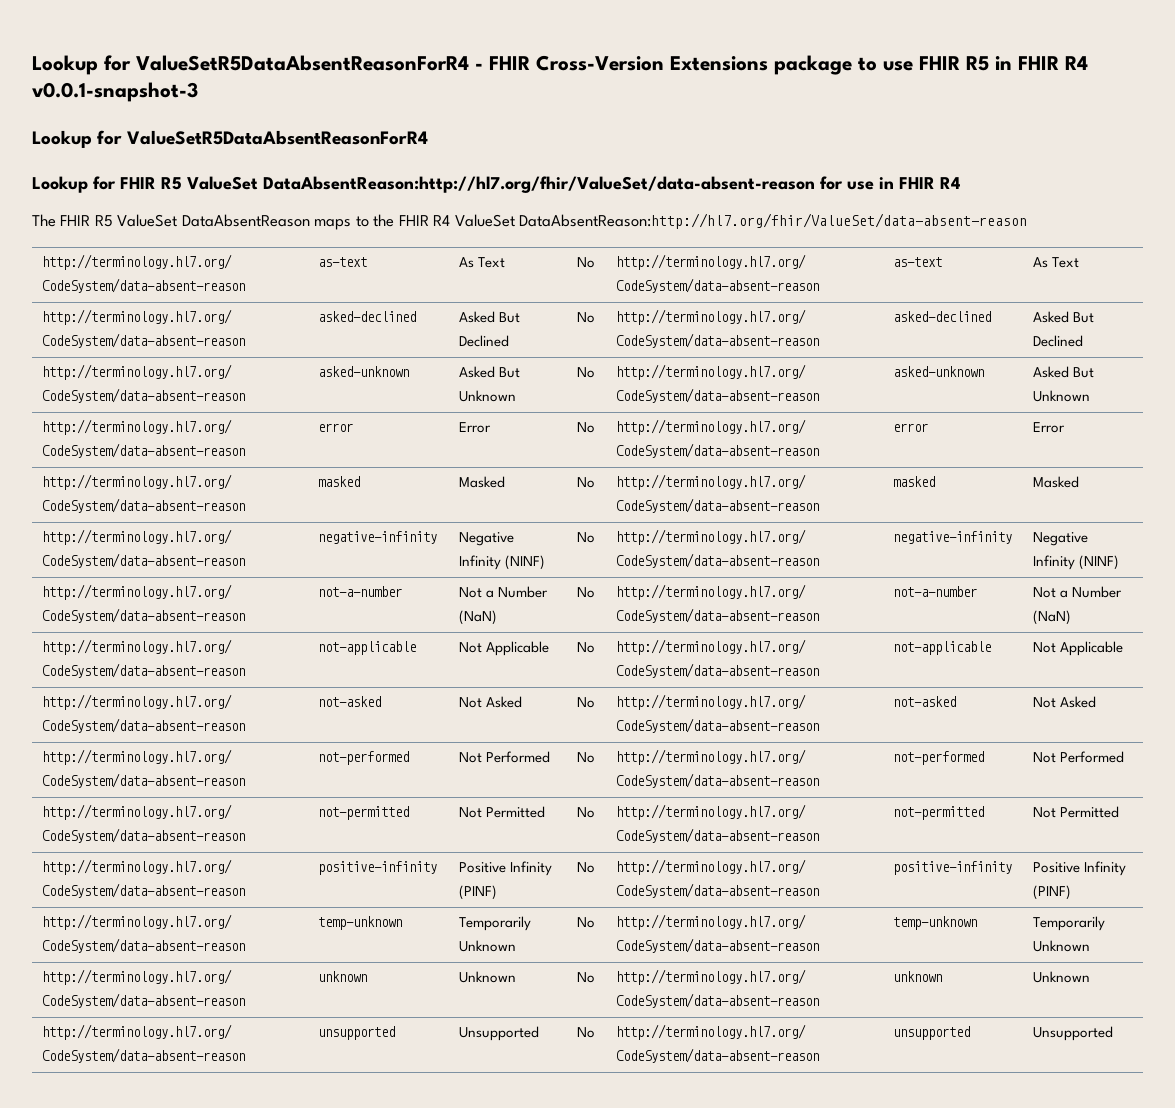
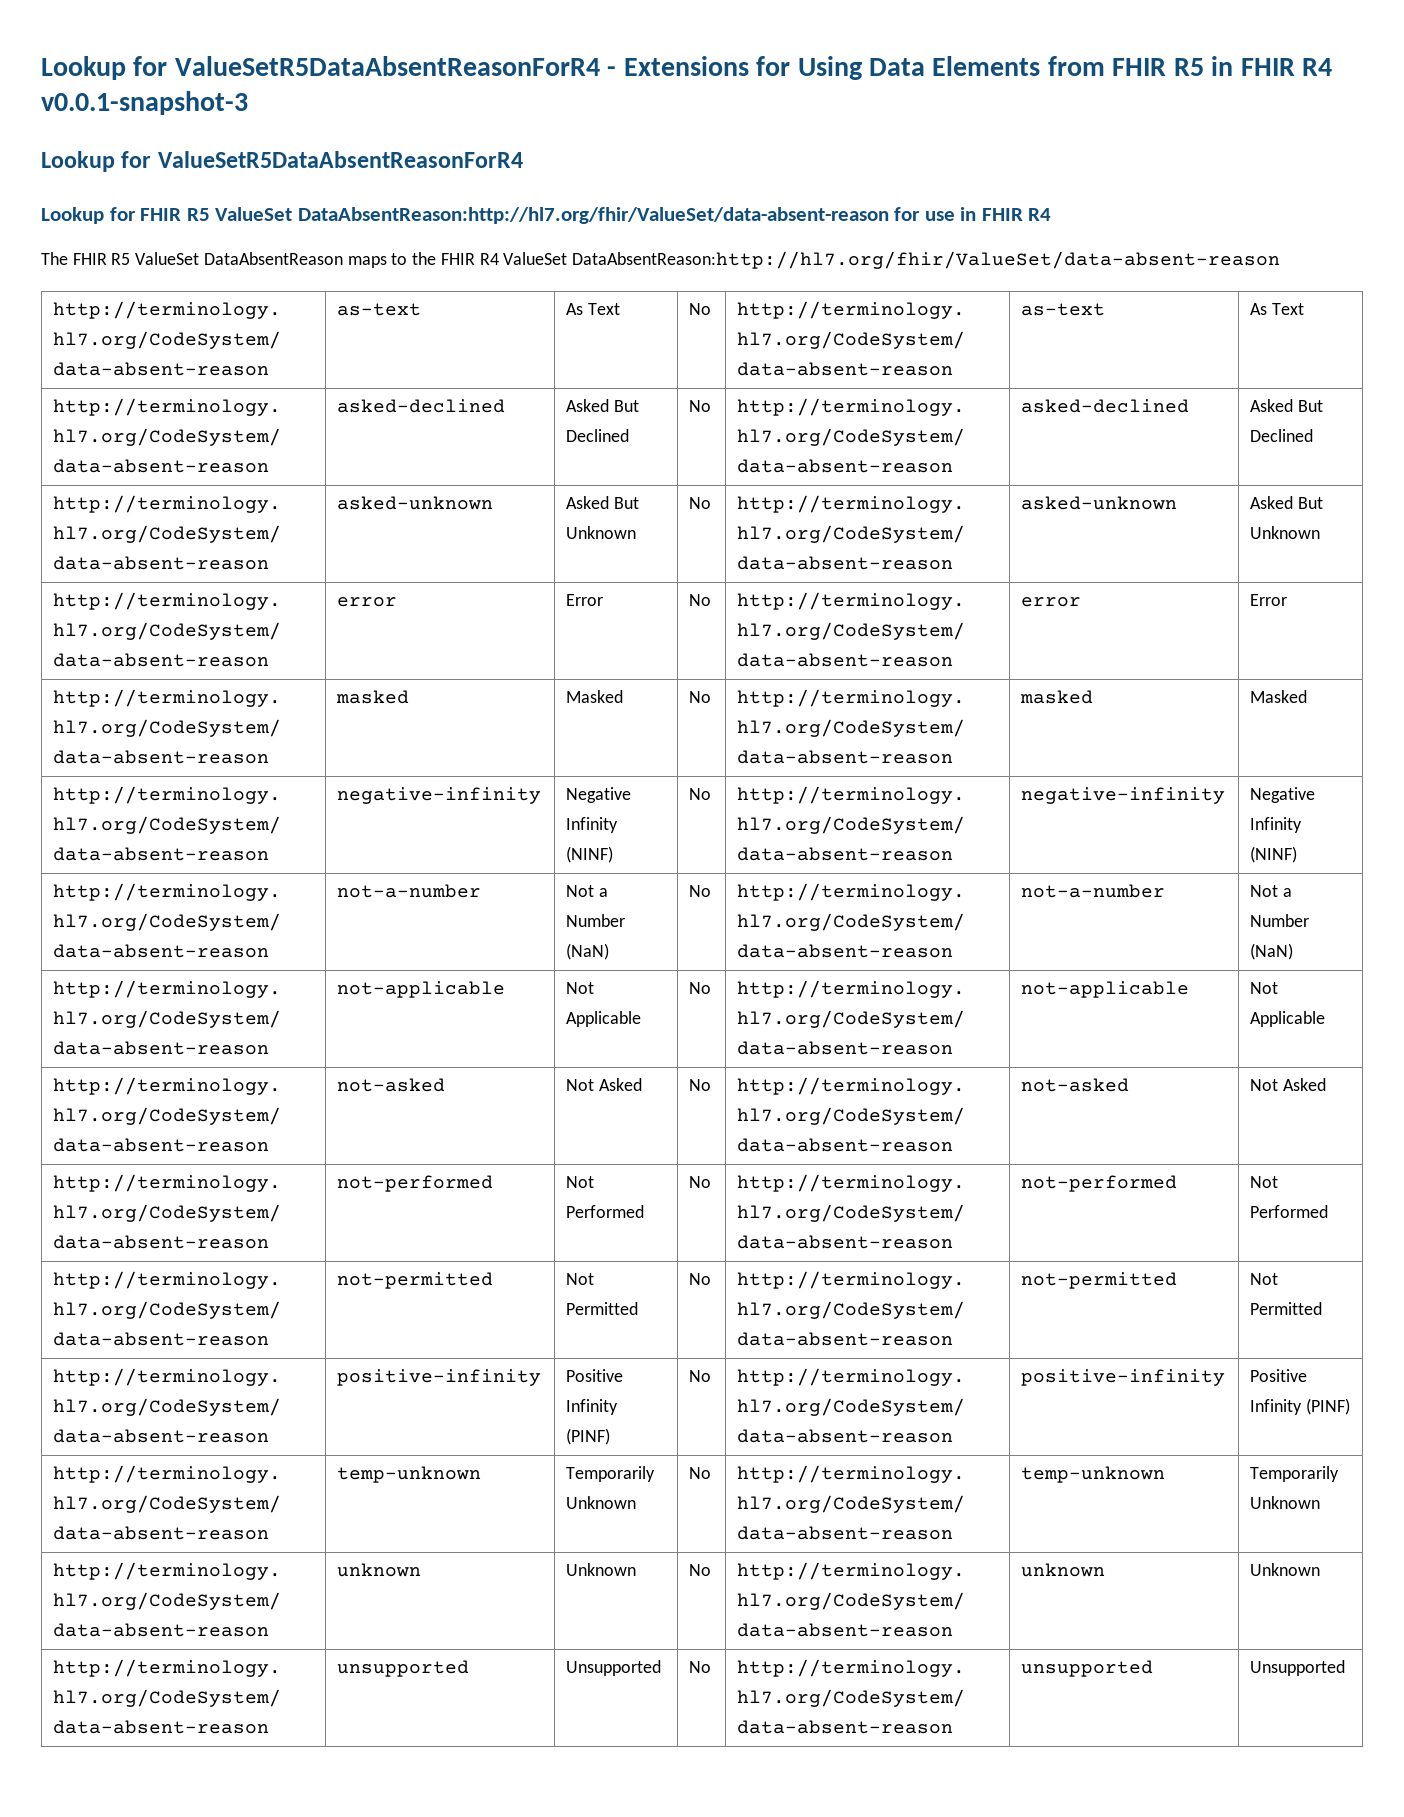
[489,55,913,75] FHIR Cross-Version Extensions package to use -> [623,56,1105,80] Extensions for Using Data Elements from

